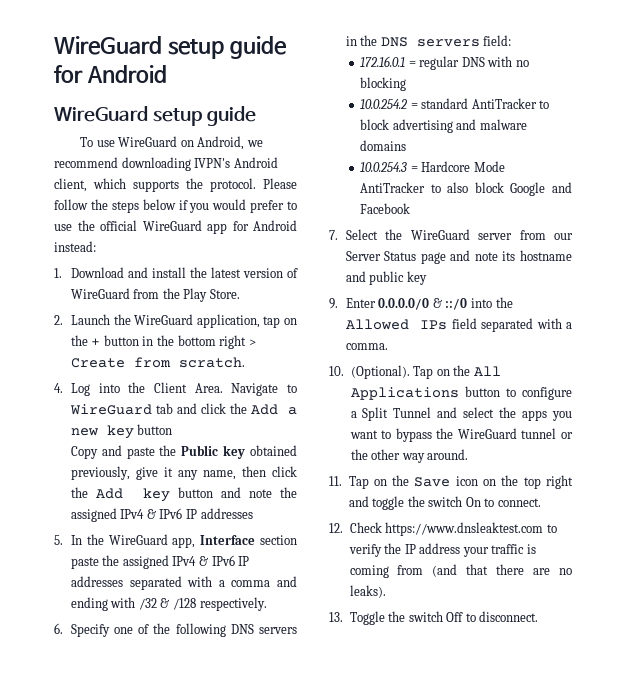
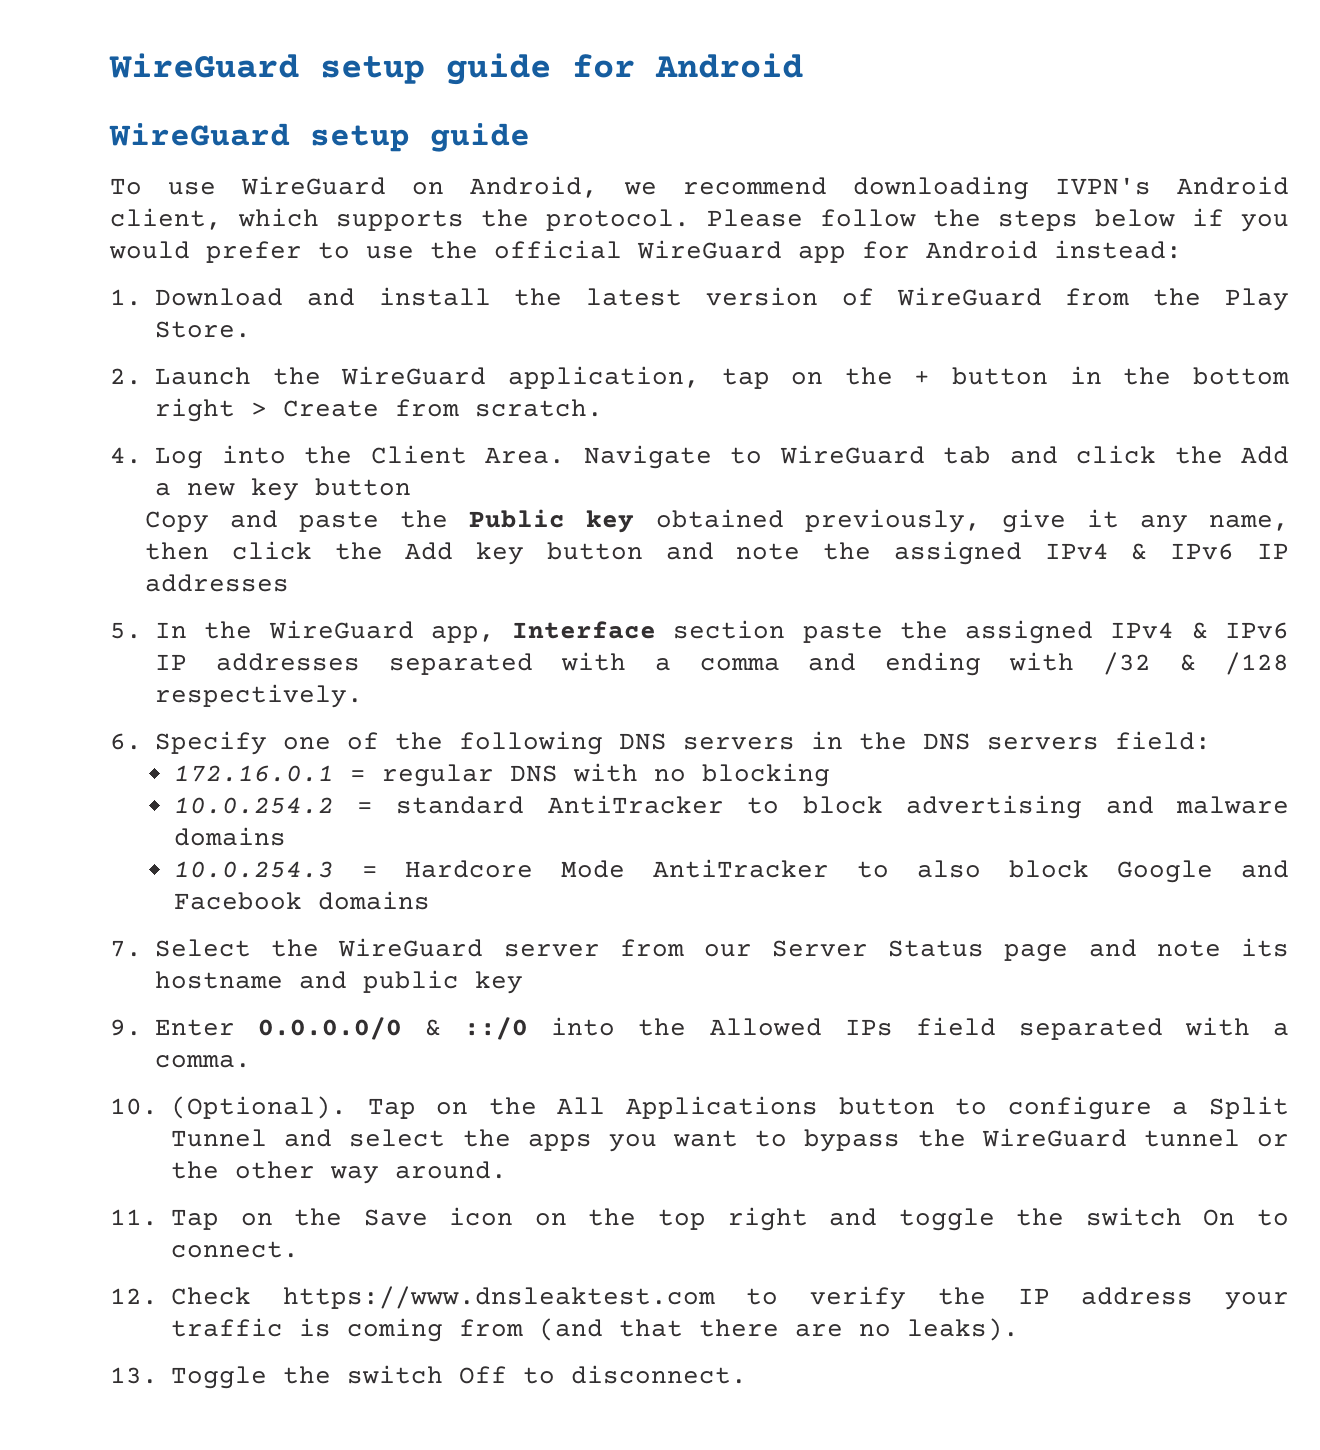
(411, 208) none -> [317,891,430,910] domains

